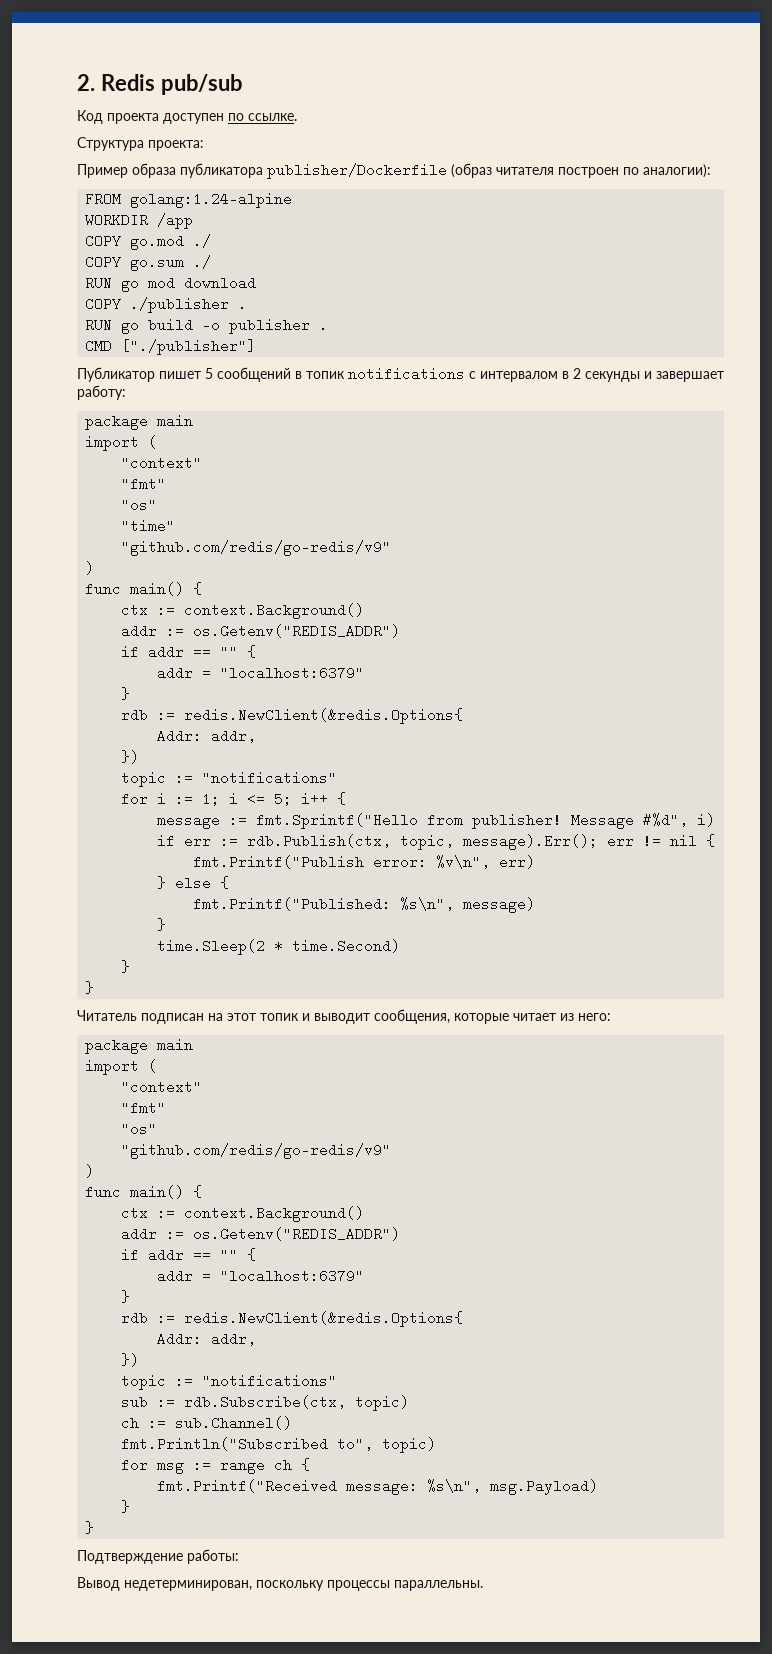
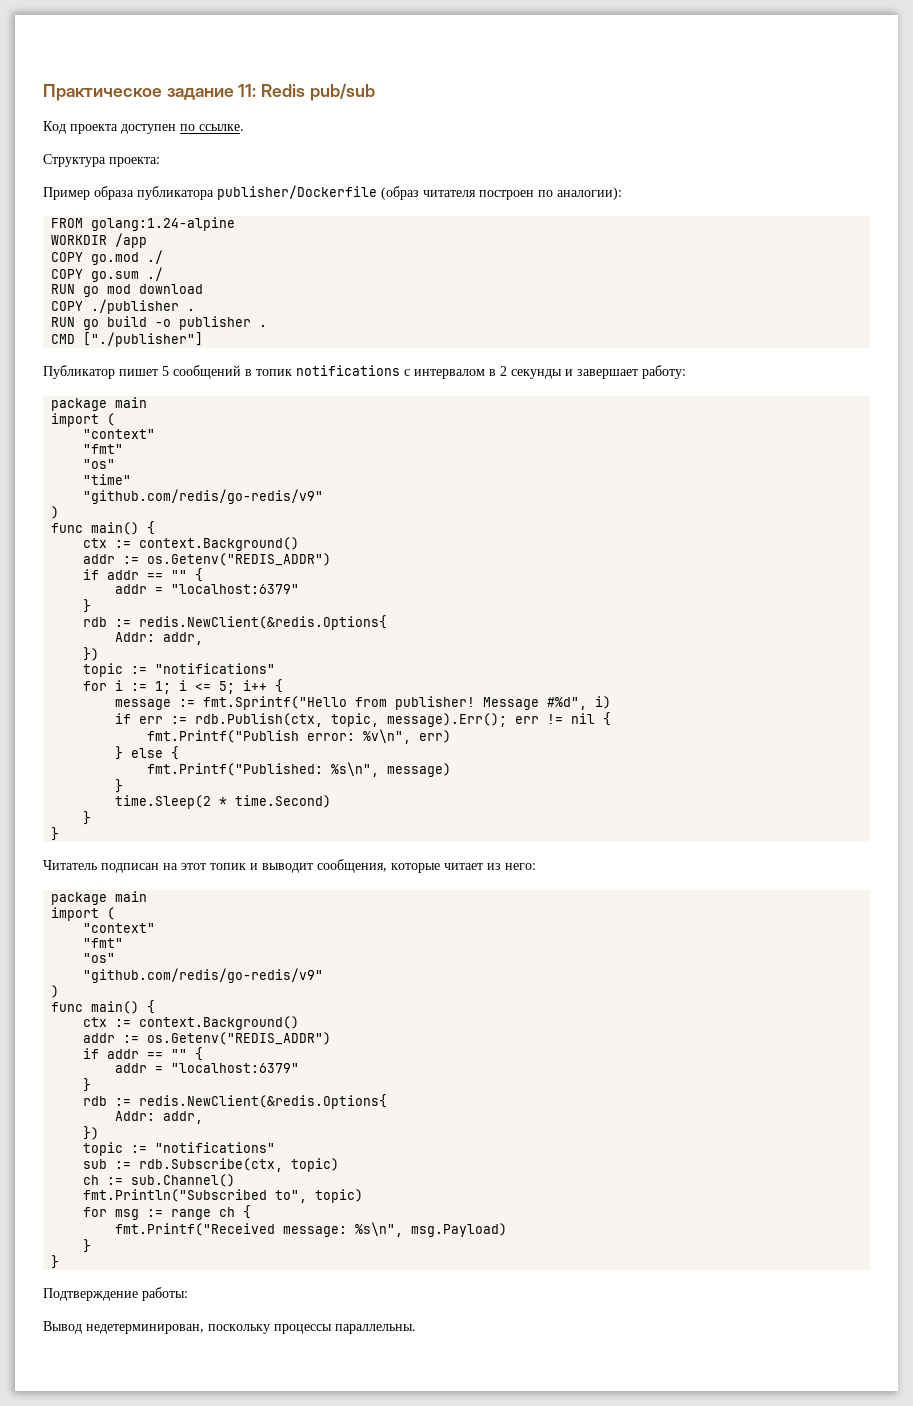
[77,74,95,91] 2. -> [43,84,257,101] Практическое задание 11:

